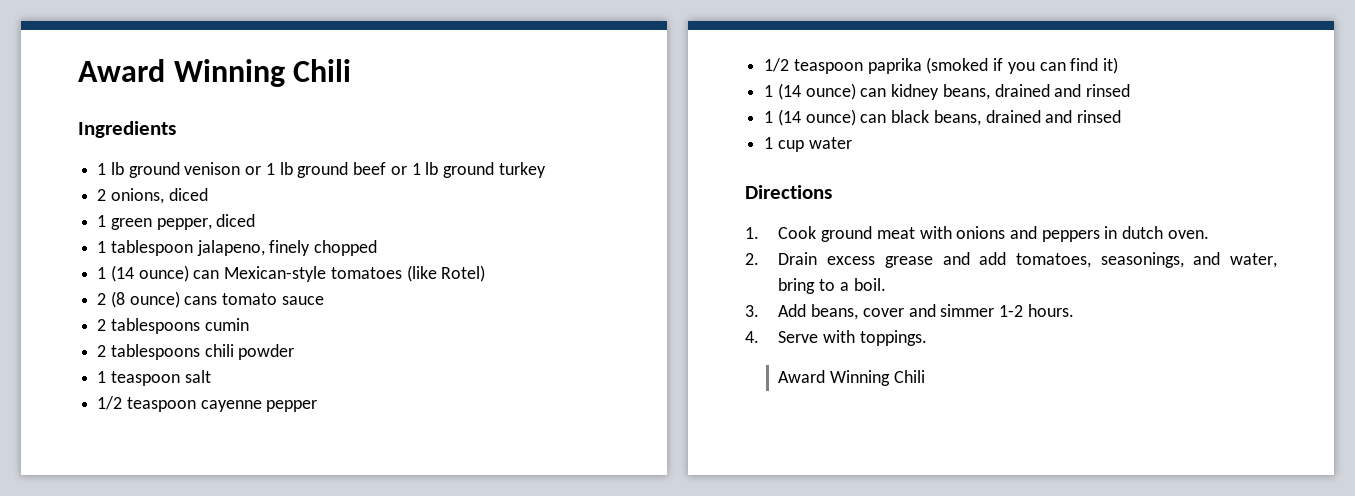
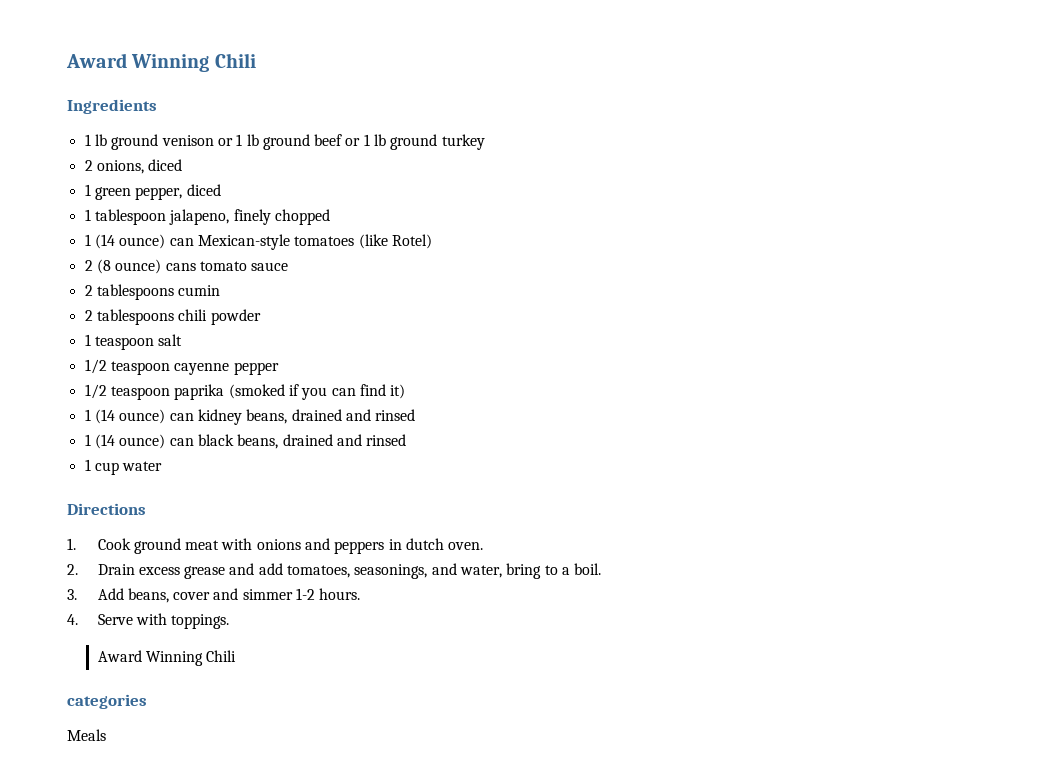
(925, 376) none -> [67,694,147,709] [67,729,106,741] // categories // Meals

